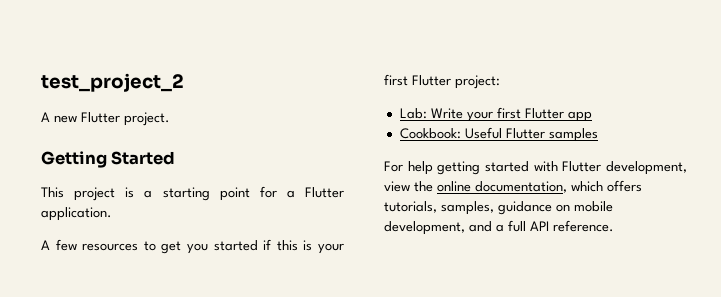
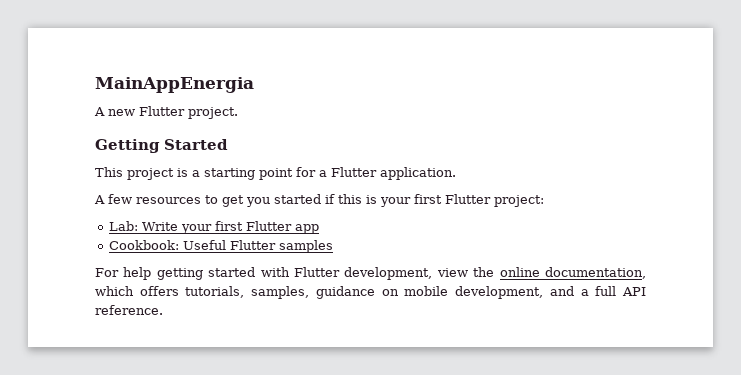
[41,73,184,92] test_project_2 -> [95,77,254,93] MainAppEnergia

